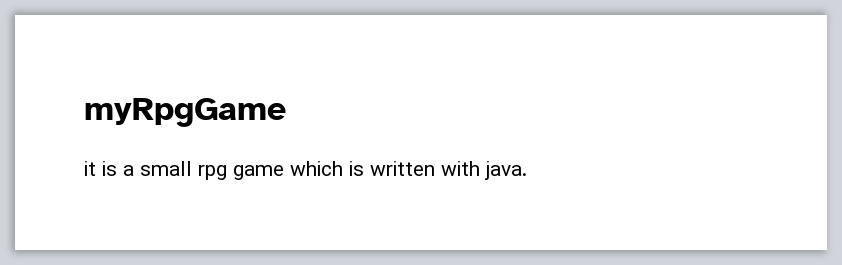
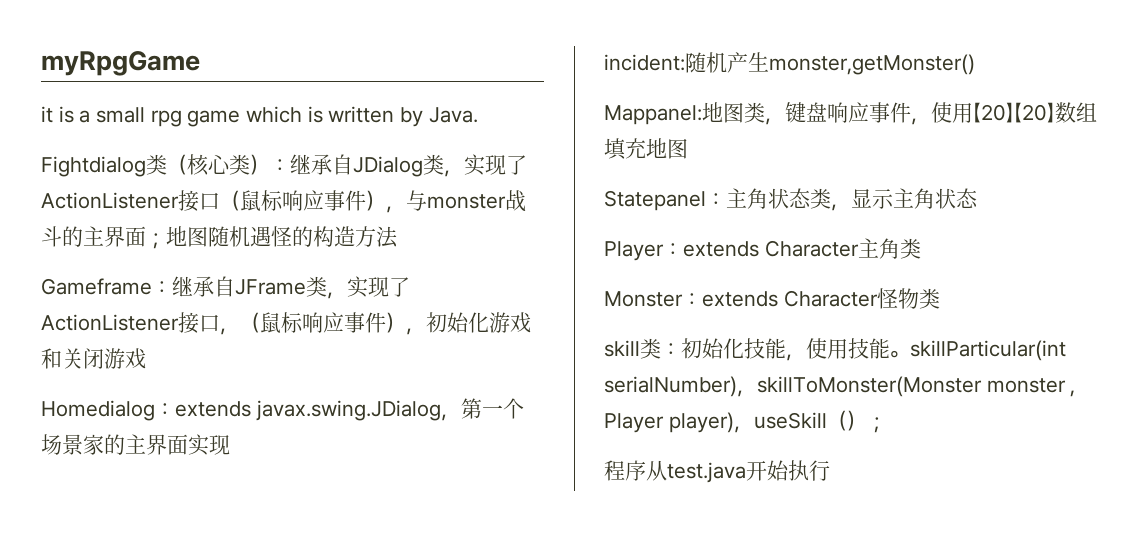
[441,161,527,180] with java. -> [400,107,478,127] [41,154,527,177] [41,190,526,213] [41,226,398,249] [41,276,410,299] [41,312,531,335] [41,348,146,369] [41,398,524,421] [41,434,230,456] [604,52,975,75] [604,102,1097,125] [604,138,688,160] [604,188,978,211] [604,238,921,261] [604,288,940,309] [604,338,1066,361] [604,376,1076,397] [604,410,887,433] [604,460,830,483] by Java. // Fightdialog类（核心类）：继承自JDialog类，实现了ActionListener接口（鼠标响应事件），与monster战斗的主界面；地图随机遇怪的构造方法 // Gameframe：继承自JFrame类，实现了ActionListener接口，（鼠标响应事件），初始化游戏和关闭游戏 // Homedialog：extends javax.swing.JDialog，第一个场景家的主界面实现 // incident:随机产生monster,getMonster() // Mappanel:地图类，键盘响应事件，使用【20】【20】数组填充地图 // Statepanel：主角状态类，显示主角状态 // Player：extends Character主角类 // Monster：extends Character怪物类 // skill类：初始化技能，使用技能。skillParticular(int serialNumber)，skillToMonster(Monster monster , Player player)，useSkill（）； // 程序从test.java开始执行

